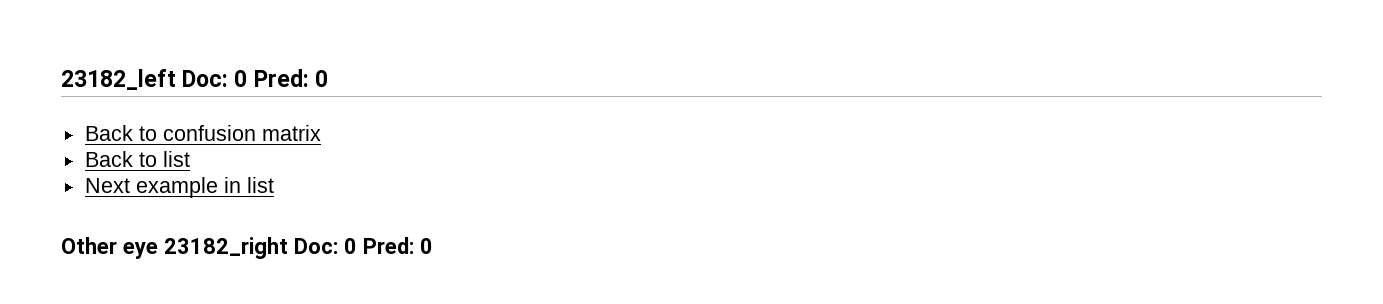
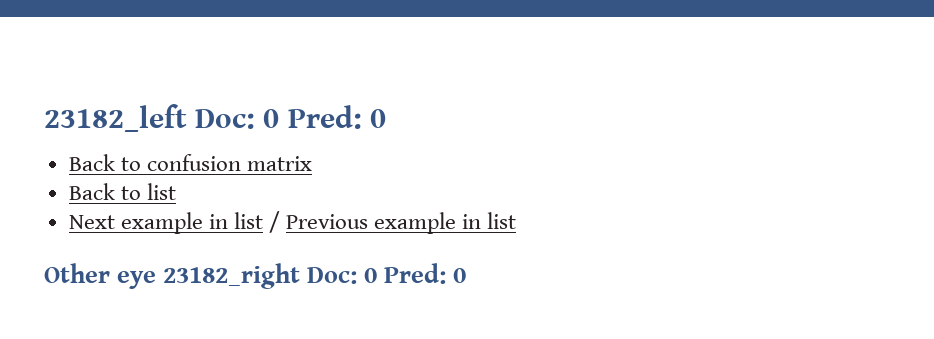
(274, 185) none -> [269,211,517,234] / Previous example in list

